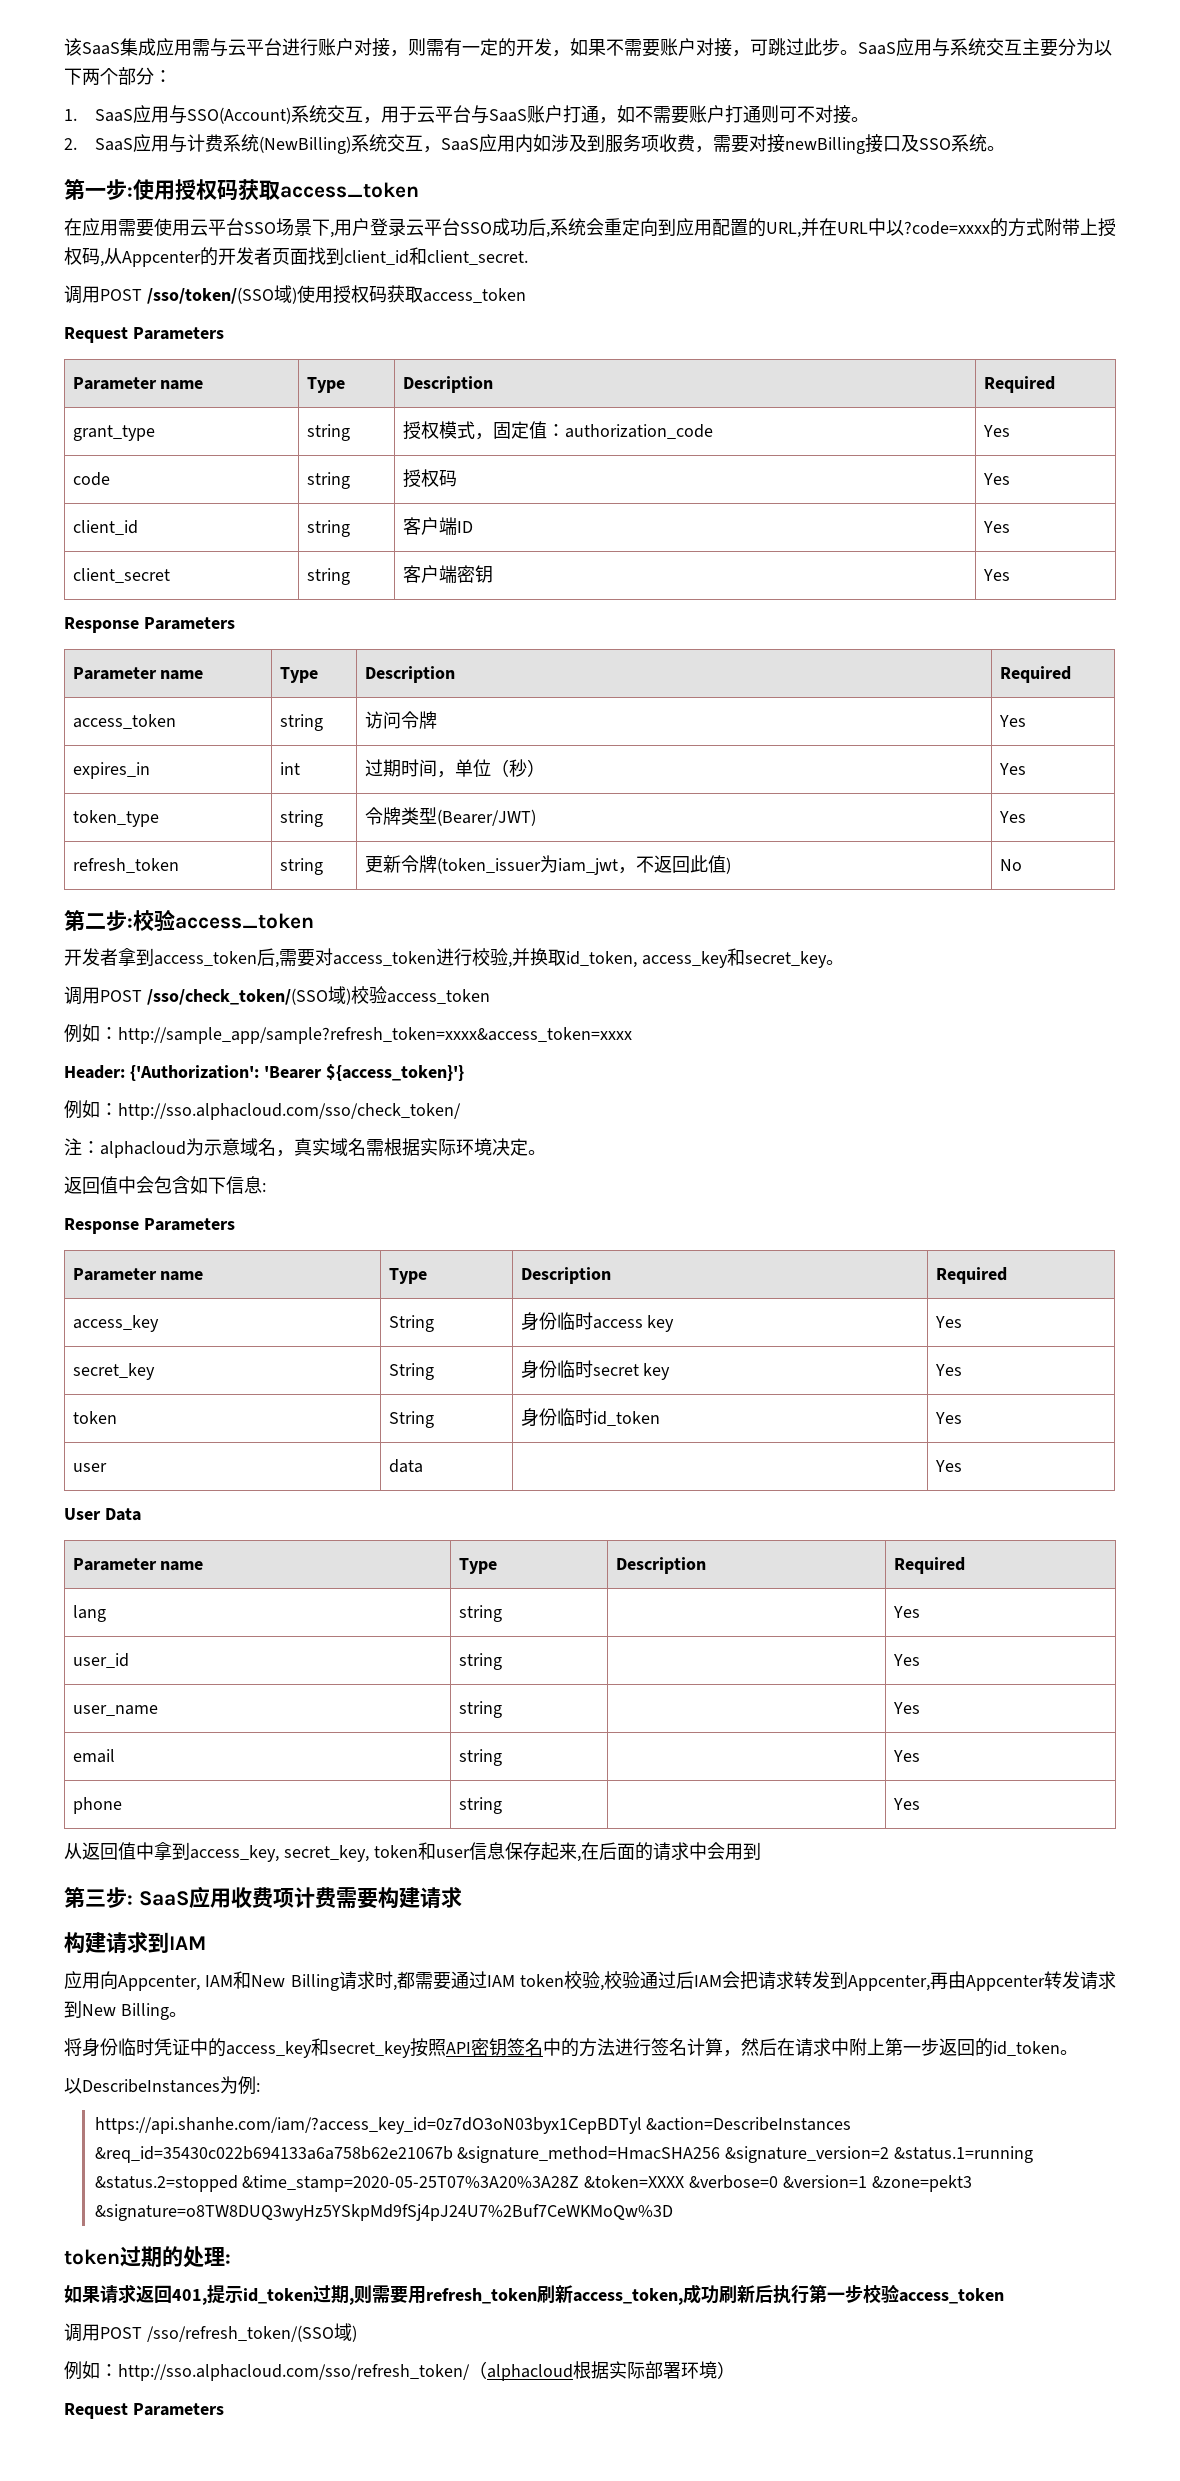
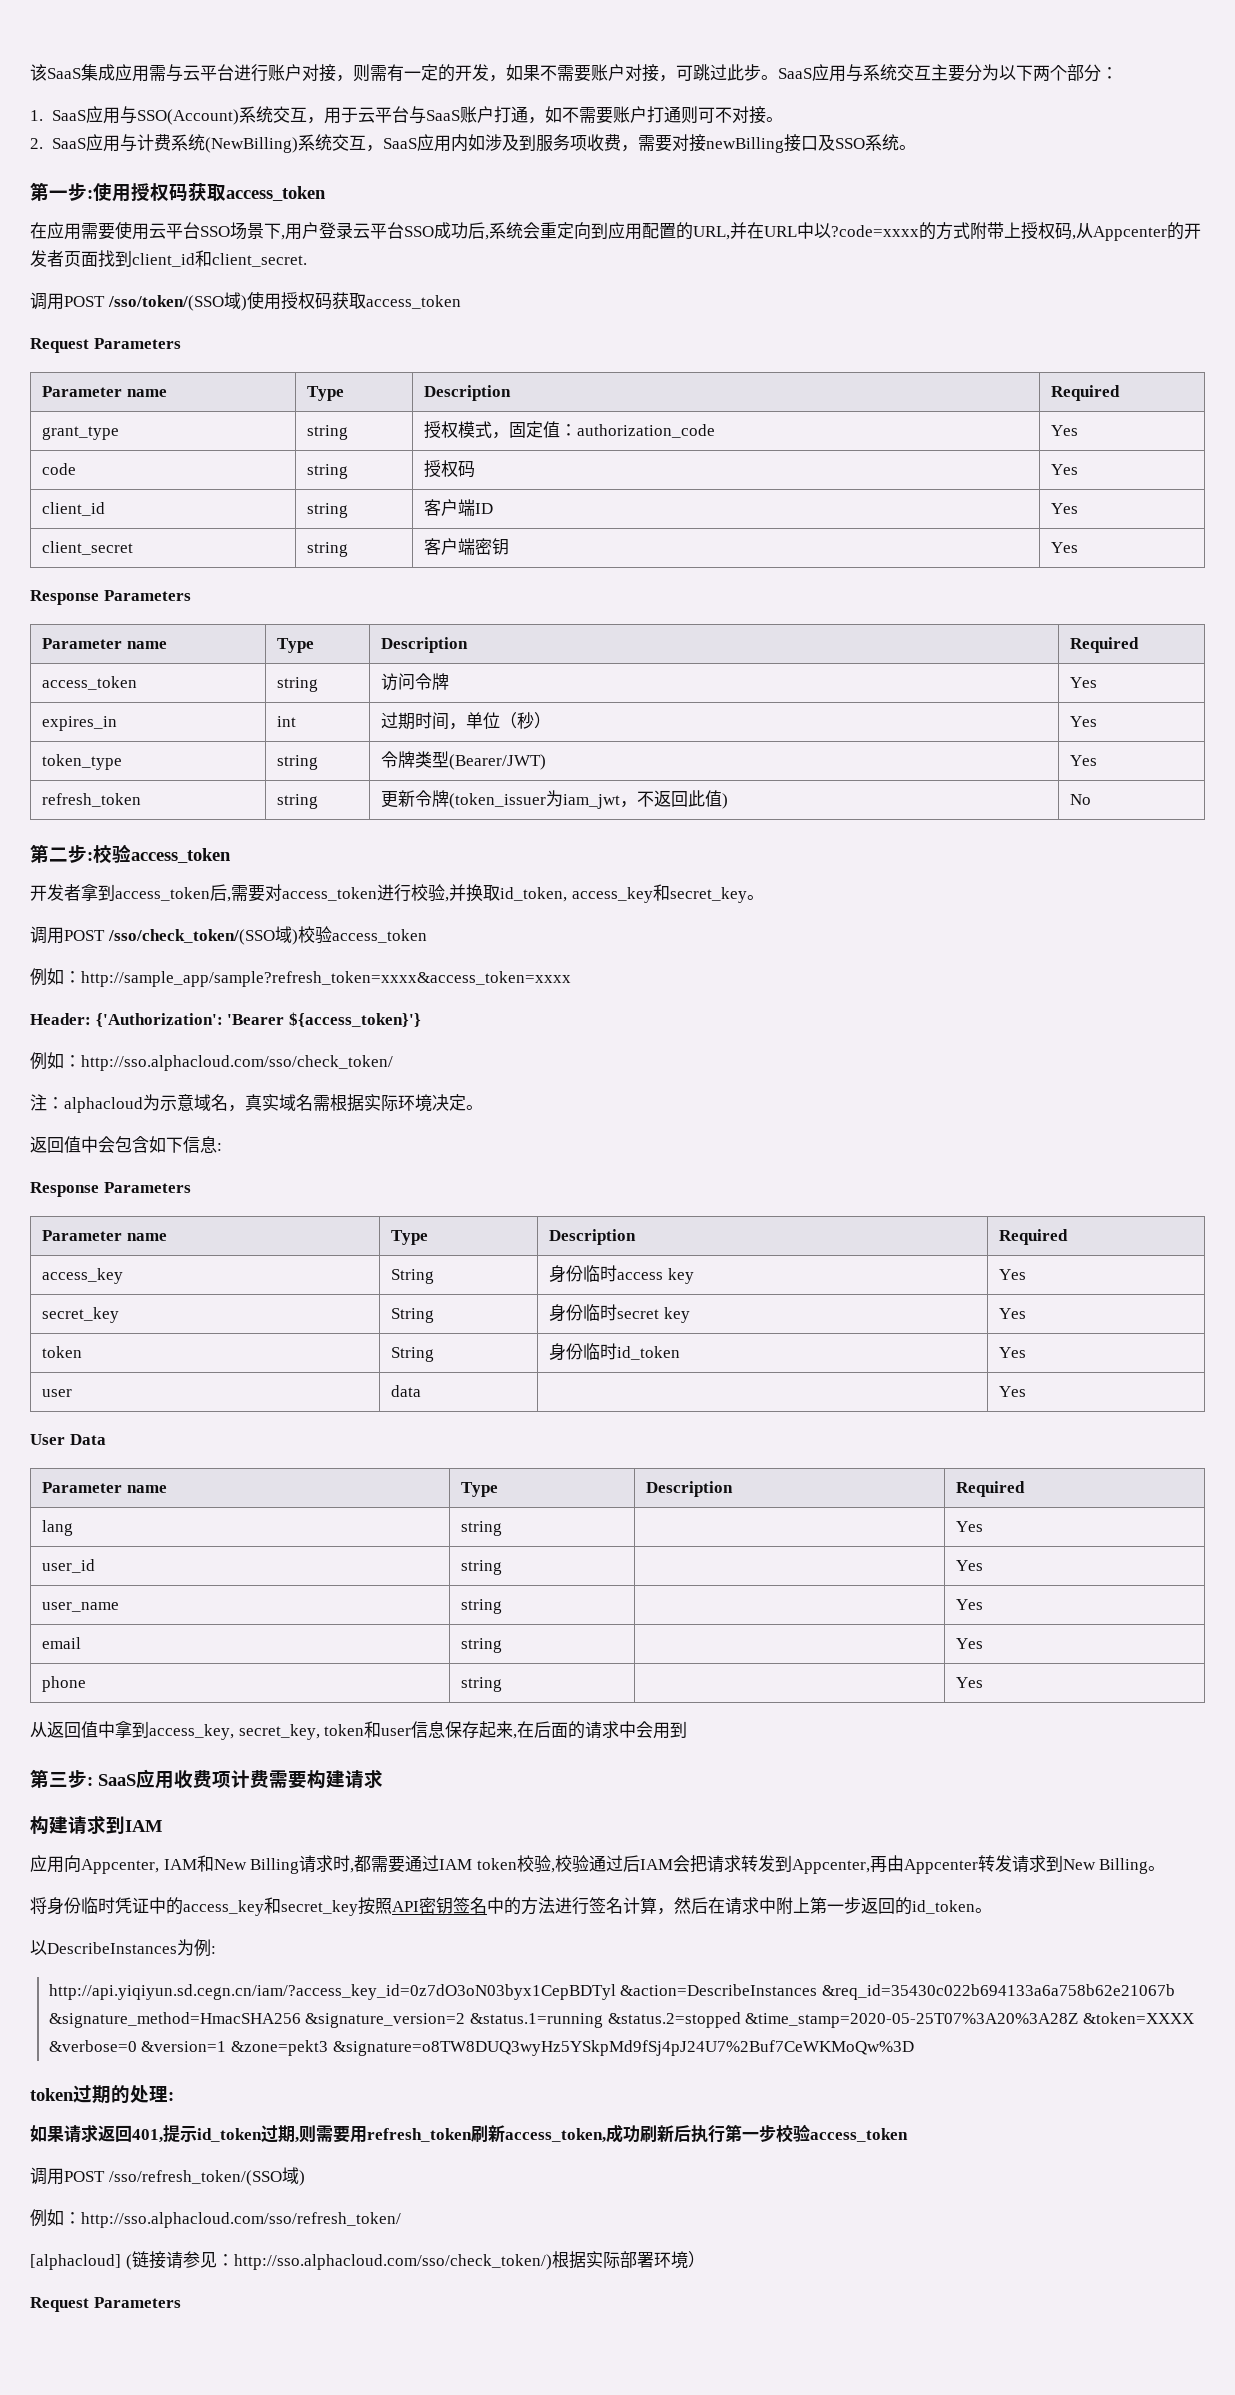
[94,2117,642,2134] https://api.shanhe.com/iam/?access_key_id=0z7dO3oN03byx1CepBDTyl -> [48,1984,616,2000] http://api.yiqiyun.sd.cegn.cn/iam/?access_key_id=0z7dO3oN03byx1CepBDTyl
[469,2361,573,2381] （alphacloud -> [30,2251,552,2270] // [alphacloud] (链接请参见：http://sso.alphacloud.com/sso/check_token/)

